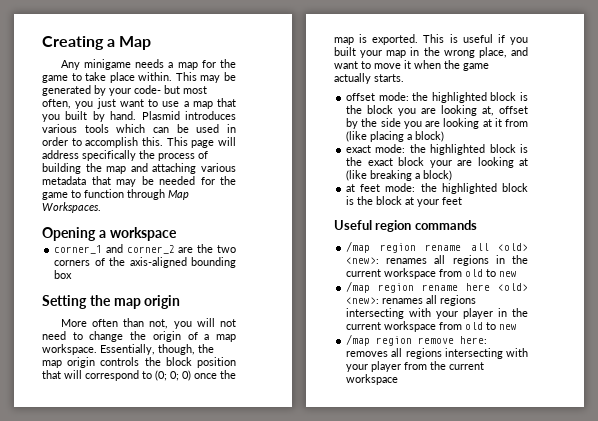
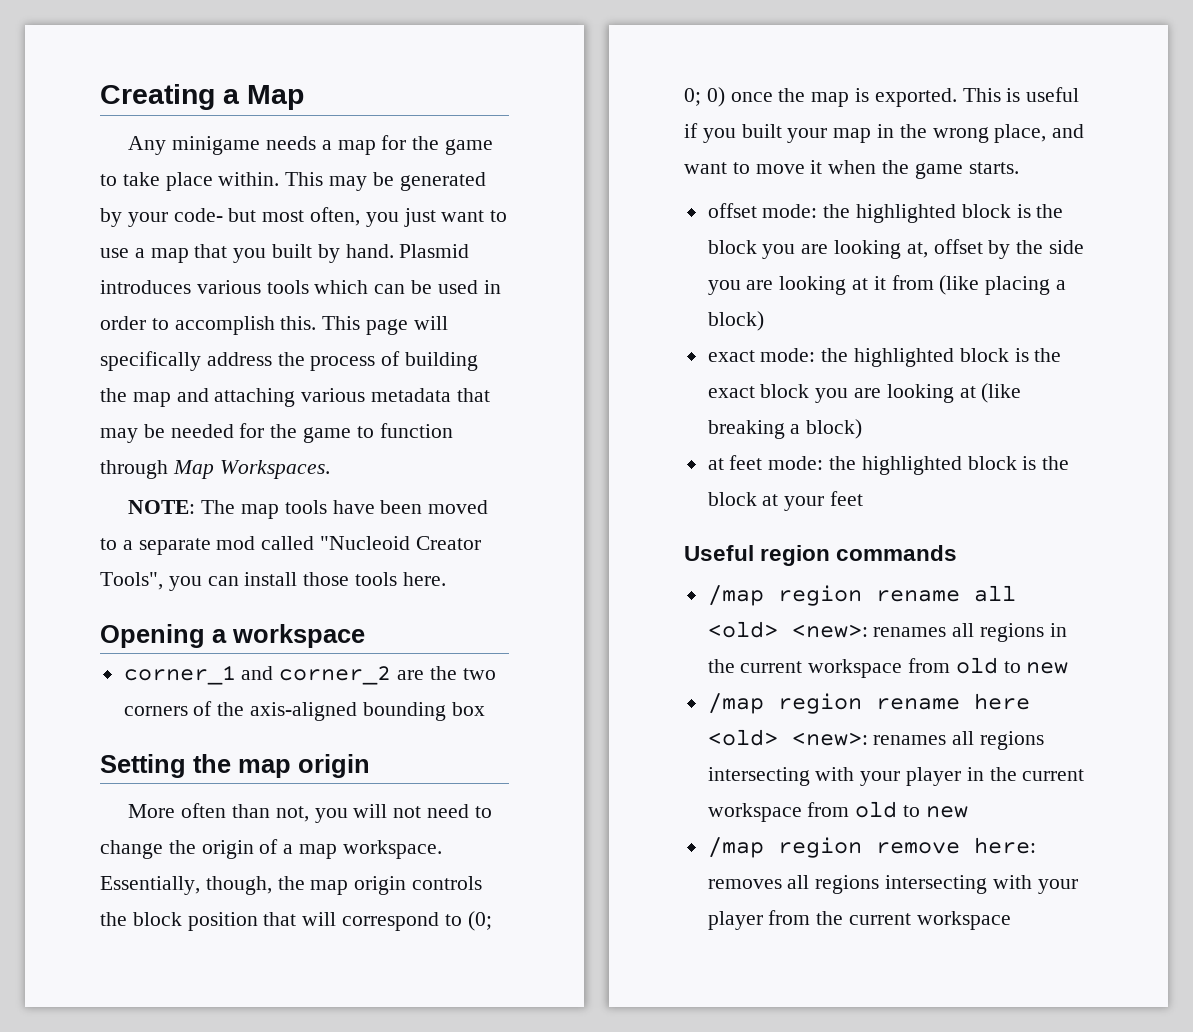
[42,150,136,161] address specifically -> [100,351,272,371] specifically address
(101, 207) none -> [128,500,489,519] [100,536,481,555] [100,572,446,591] // NOTE: The map tools have been moved to a separate mod called "Nucleoid Creator Tools", you can install those tools here.
[334,73,371,84] actually -> (963, 171) none
[429,160,452,168] your -> [815,388,849,403] you

